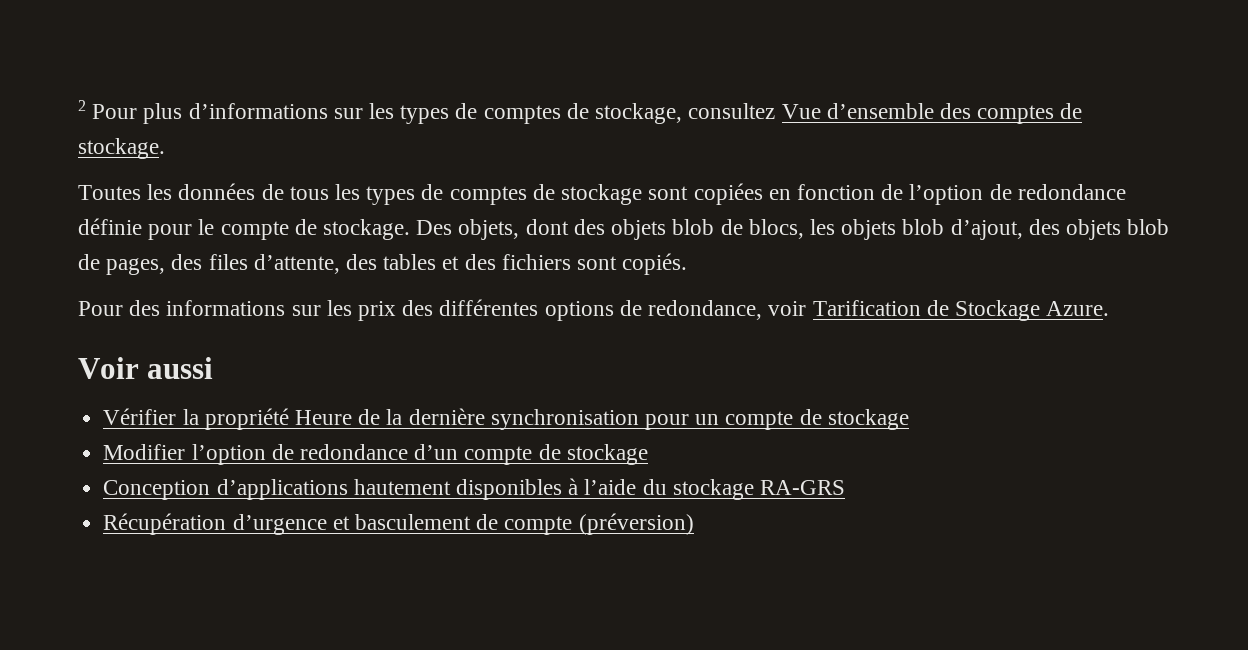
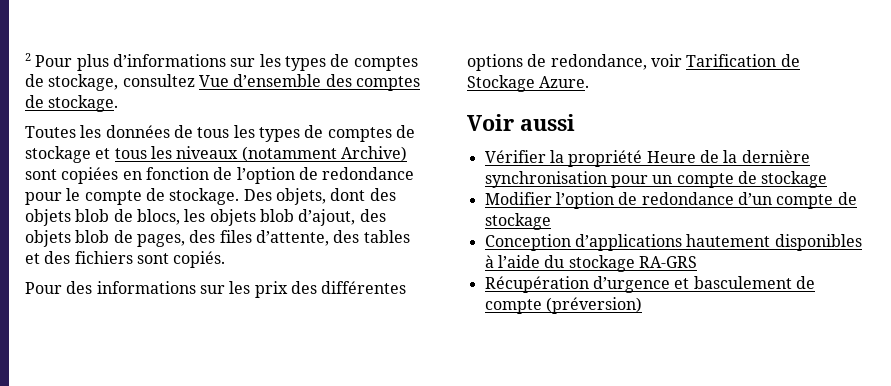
(643, 194) none -> [95,146,407,162] et tous les niveaux (notamment Archive)
[78,218,142,235] définie -> (415, 173) none

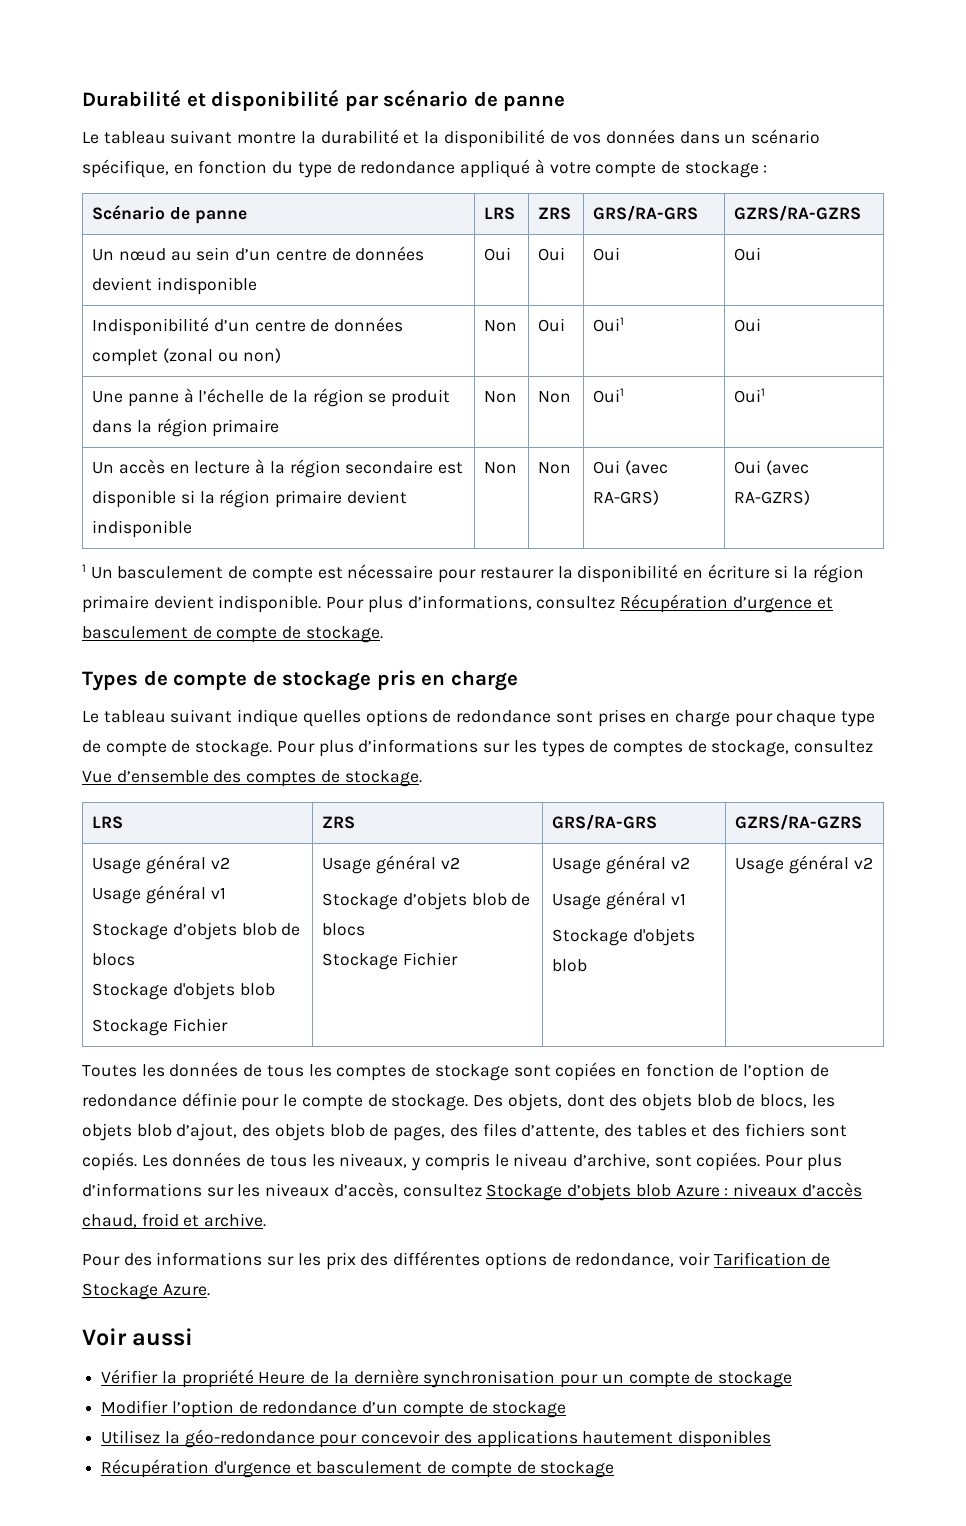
[25,53,31,61] 2 -> [82,89,566,111] [82,129,821,148] [82,159,768,178] [92,205,247,224] [484,207,516,220] [538,207,572,220] [593,205,699,221] [734,205,862,221] [92,246,425,261] [92,277,257,295] [484,247,512,261] [538,247,566,261] [593,247,621,261] [734,247,762,261] [92,317,404,336] [92,348,282,366] [484,320,518,332] [538,318,566,332] [593,317,625,332] [734,318,762,332] [92,388,450,407] [92,418,280,437] [484,391,518,403] [538,391,572,403] [593,388,625,403] [734,388,766,403] [92,459,463,478] [92,489,407,508] [92,520,193,538] [484,462,518,474] [538,462,572,474] [593,460,668,475] [593,490,660,505] [734,460,809,475] [734,490,811,505] [82,564,864,583] [82,594,833,613] [82,626,383,643] [82,670,518,691] [82,709,876,727] [82,740,273,757] Durabilité et disponibilité par scénario de panne // Le tableau suivant montre la durabilité et la disponibilité de vos données dans un scénario spécifique, en fonction du type de redondance appliqué à votre compte de stockage : // Scénario de panne | LRS | ZRS | GRS/RA-GRS | GZRS/RA-GZRS // Un nœud au sein d’un centre de données devient indisponible | Oui | Oui | Oui | Oui // Indisponibilité d’un centre de données complet (zonal ou non) | Non | Oui | Oui1 | Oui // Une panne à l’échelle de la région se produit dans la région primaire | Non | Non | Oui1 | Oui1 // Un accès en lecture à la région secondaire est disponible si la région primaire devient indisponible | Non | Non | Oui (avec RA-GRS) | Oui (avec RA-GZRS) // 1 Un basculement de compte est nécessaire pour restaurer la disponibilité en écriture si la région primaire devient indisponible. Pour plus d’informations, consultez Récupération d’urgence et basculement de compte de stockage. // Types de compte de stockage pris en charge // Le tableau suivant indique quelles options de redondance sont prises en charge pour chaque type de compte de stockage.
(119, 103) none -> [92,816,124,829] [322,816,356,829] [552,814,658,830] [735,814,863,830] [92,855,230,874] [92,885,226,904] [92,922,301,940] [92,953,136,966] [92,982,275,1000] [92,1018,228,1036] [322,855,460,874] [322,892,531,910] [322,923,366,936] [322,952,458,970] [552,855,690,874] [552,891,686,910] [552,928,695,946] [552,959,588,972] [735,855,873,874] // LRS | ZRS | GRS/RA-GRS | GZRS/RA-GZRS // Usage général v2 // Usage général v1 // Stockage d’objets blob de blocs // Stockage d'objets blob // Stockage Fichier | Usage général v2 // Stockage d’objets blob de blocs // Stockage Fichier | Usage général v2 // Usage général v1 // Stockage d'objets blob | Usage général v2
[258,125,324,142] types de -> (332, 1070) none
[95,146,407,162] et tous les niveaux (notamment Archive) -> (509, 1072) none
(415, 173) none -> [181,1092,237,1107] définie
(226, 259) none -> [141,1152,842,1171] [82,1182,862,1201] [82,1213,267,1228] Les données de tous les niveaux, y compris le niveau d’archive, sont copiées. Pour plus d’informations sur les niveaux d’accès, consultez Stockage d’objets blob Azure : niveaux d’accès chaud, froid et archive.
[484,234,862,251] [484,255,697,272] [484,276,815,293] [484,297,642,314] Conception d’applications hautement disponibles à l’aide du stockage RA-GRS // Récupération d’urgence et basculement de compte (préversion) -> [101,1429,772,1448] [101,1459,615,1478] Utilisez la géo-redondance pour concevoir des applications hautement disponibles // Récupération d'urgence et basculement de compte de stockage

